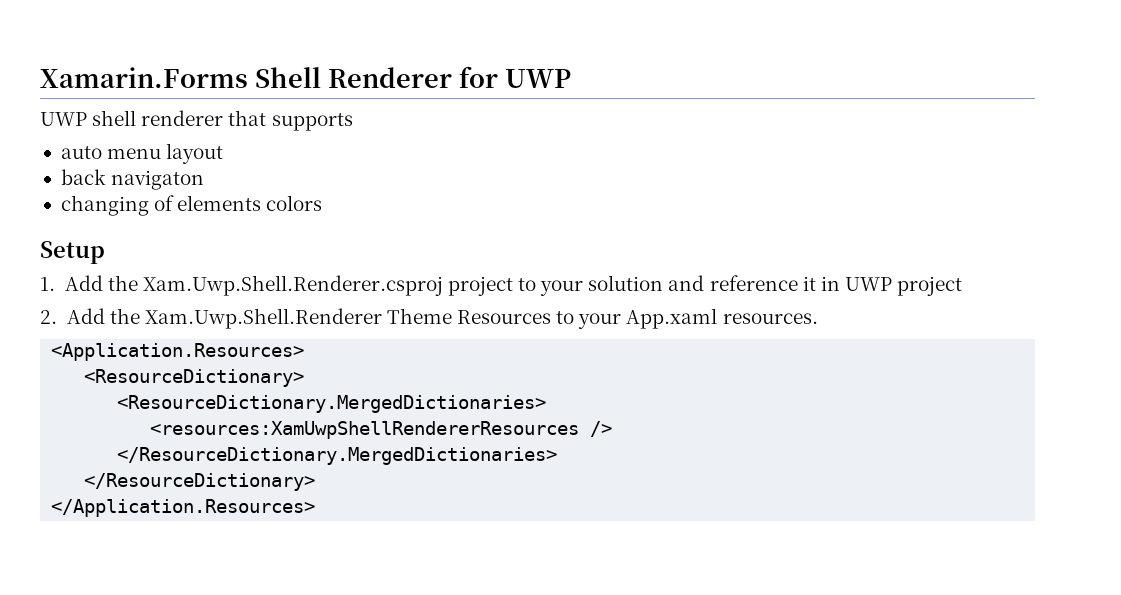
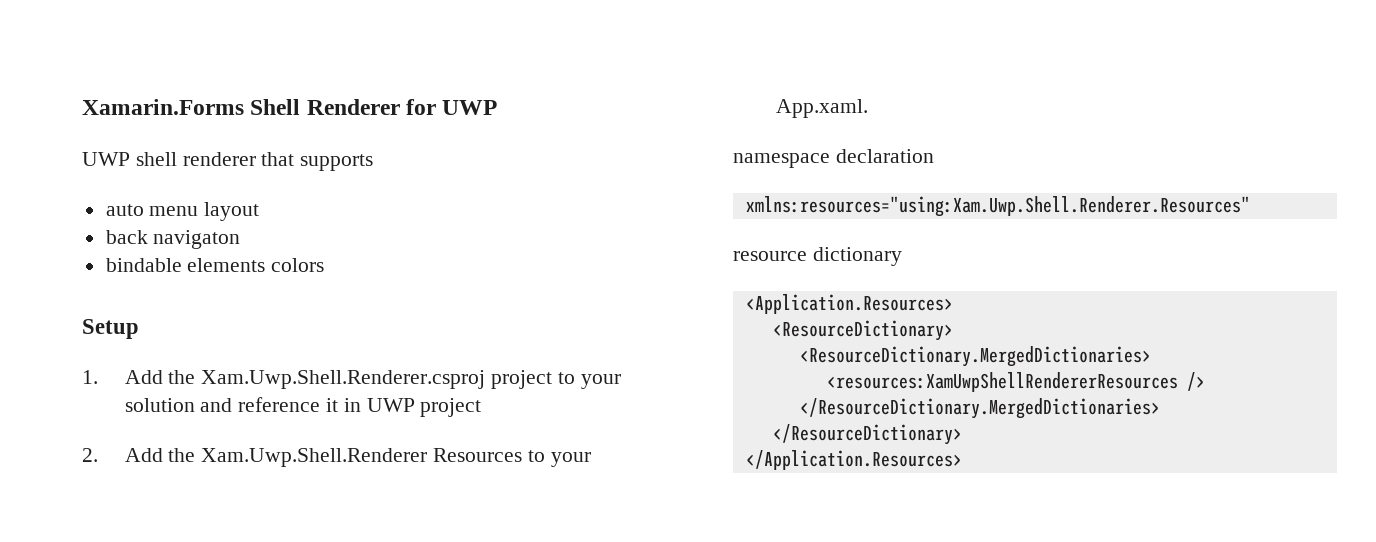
[60,195,175,216] changing of -> [105,258,182,272] bindable
[386,308,452,324] Theme -> (428, 457) none
[626,308,818,329] App.xaml resources. -> [775,99,868,118] [733,149,934,168] [745,196,1250,217] [733,247,902,266] App.xaml. // namespace declaration // xmlns:resources="using:Xam.Uwp.Shell.Renderer.Resources" // resource dictionary

